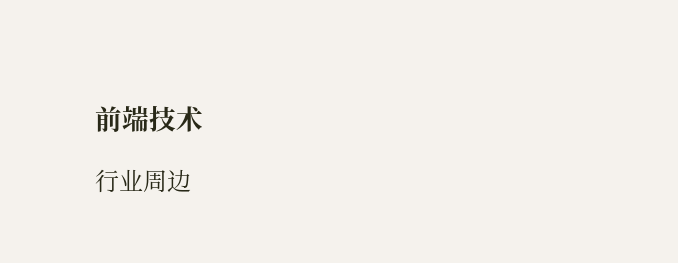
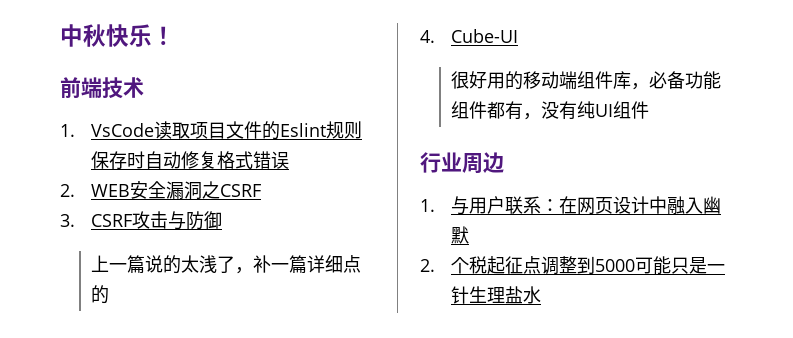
(95, 119) none -> [60,24,175,47] 中秋快乐！ //
[95,169,191,193] 行业周边 -> [60,121,363,140] [91,151,290,169] [60,181,262,199] [60,211,223,230] [91,255,362,274] [91,285,110,304] [420,29,519,43] [451,71,722,90] [451,101,650,120] [420,152,504,173] [420,196,722,215] [451,226,470,244] [420,256,726,275] [451,286,542,304] 1. VsCode读取项目文件的Eslint规则保存时自动修复格式错误 // 2. WEB安全漏洞之CSRF // 3. CSRF攻击与防御 // 上一篇说的太浅了，补一篇详细点的 // 4. Cube-UI // 很好用的移动端组件库，必备功能组件都有，没有纯UI组件 // 行业周边 // 1.与用户联系：在网页设计中融入幽默 // 2.个税起征点调整到5000可能只是一针生理盐水

